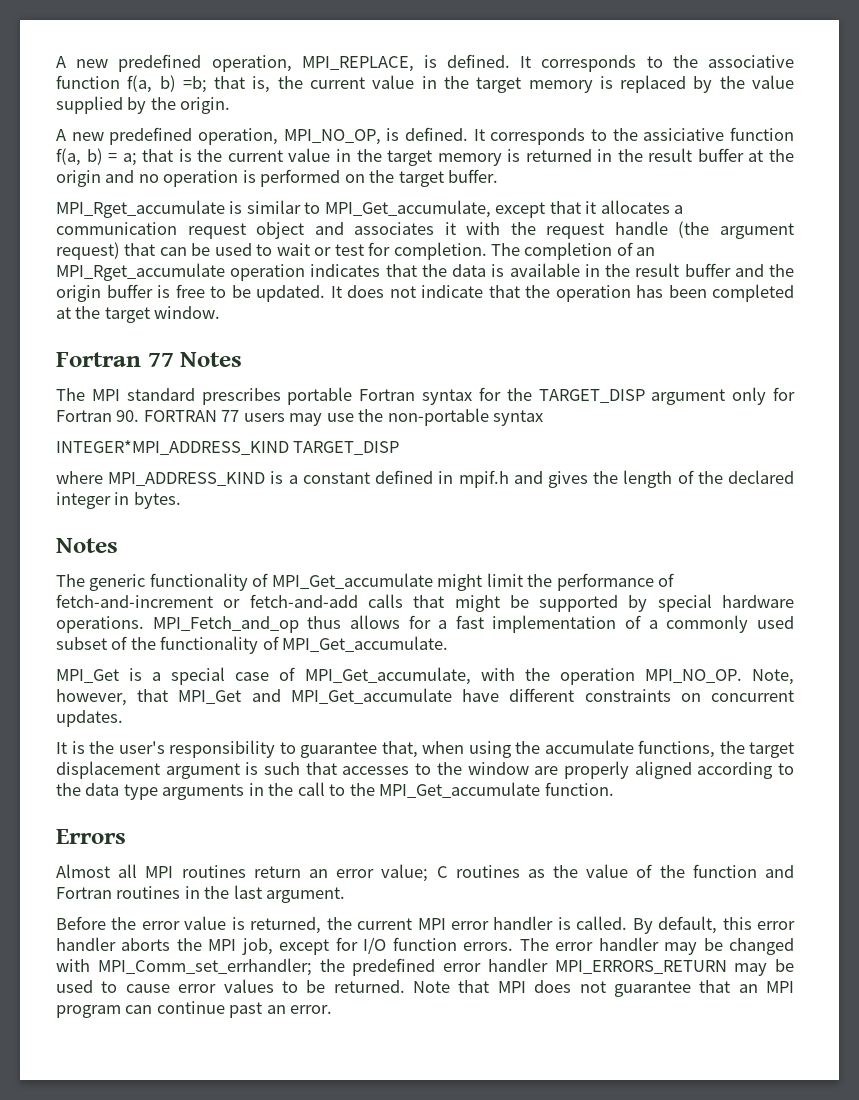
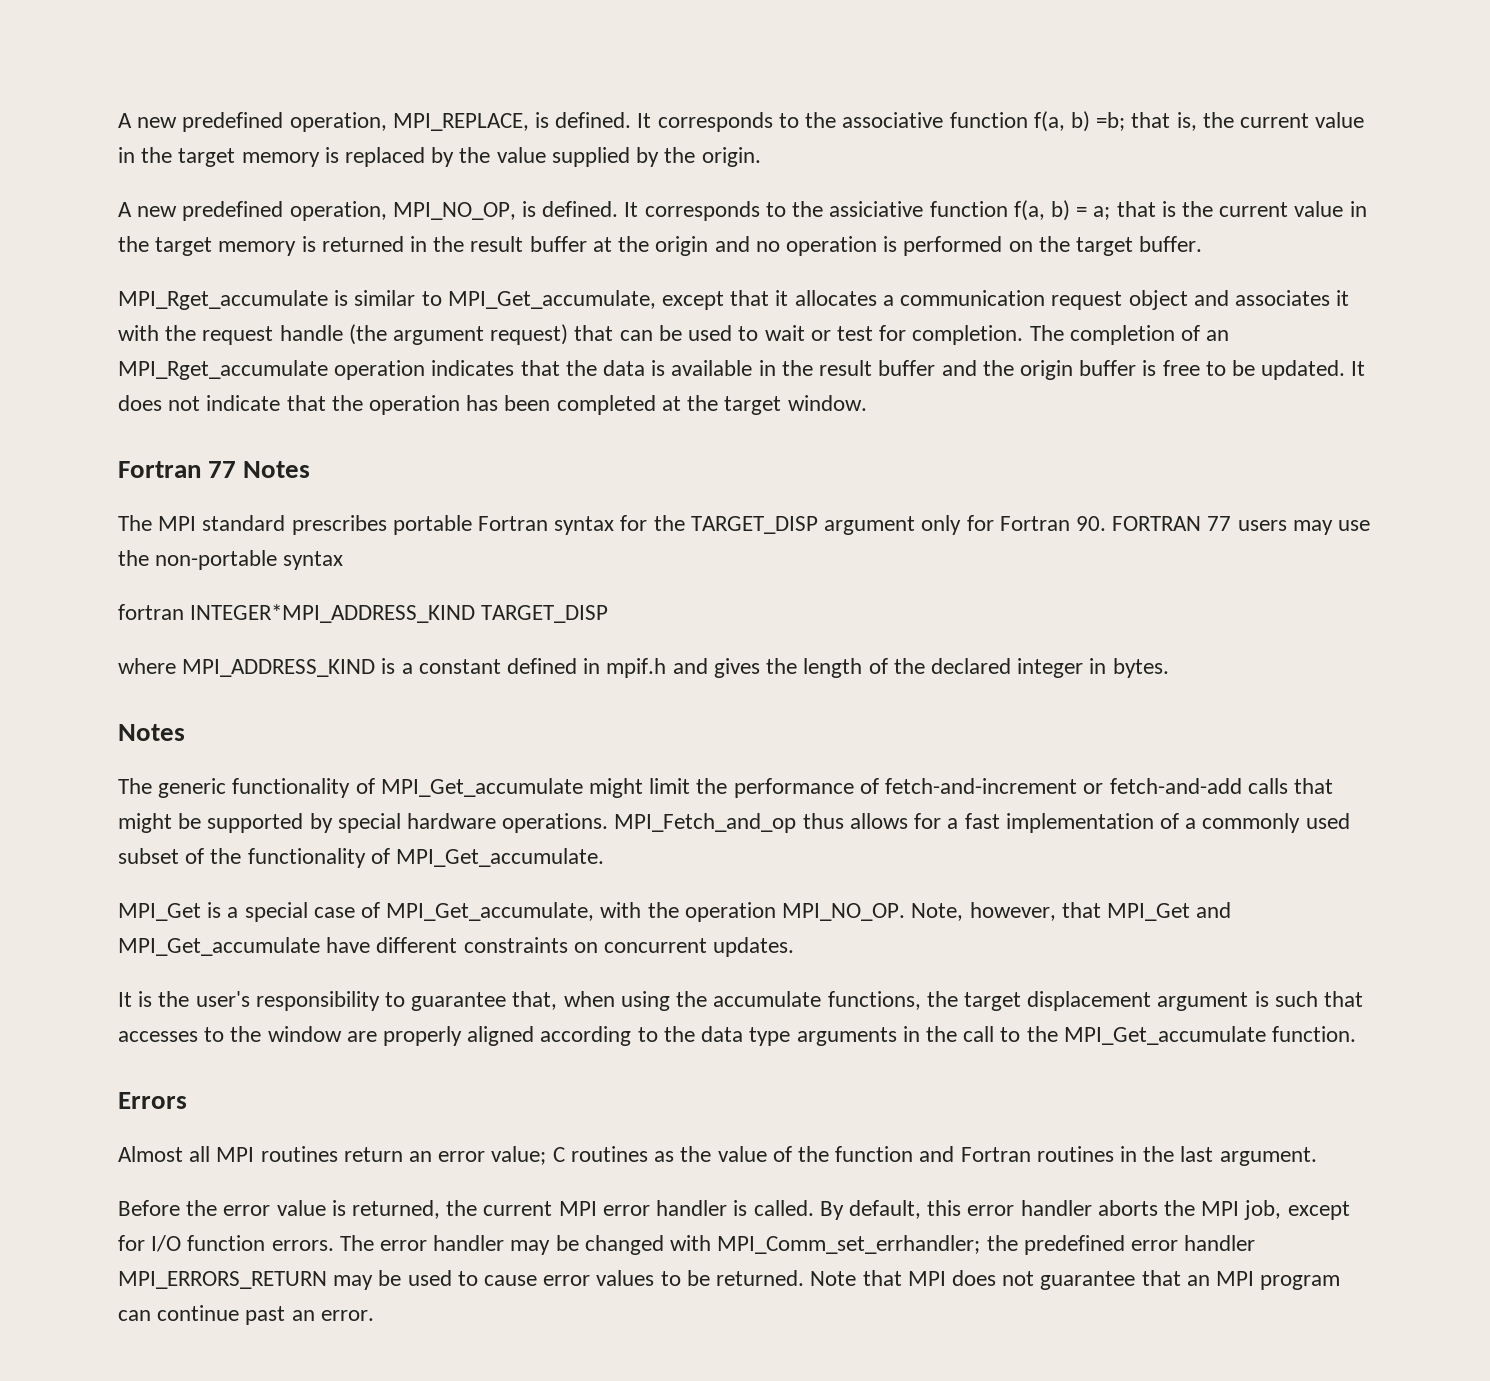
(544, 418) none -> [118,604,184,620] fortran

